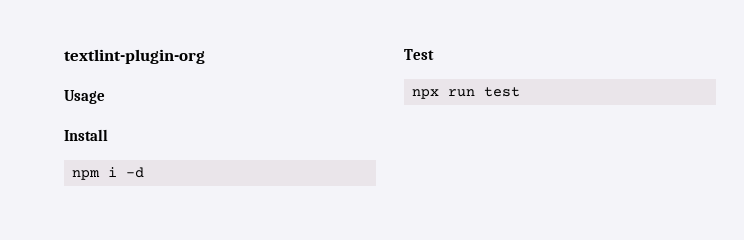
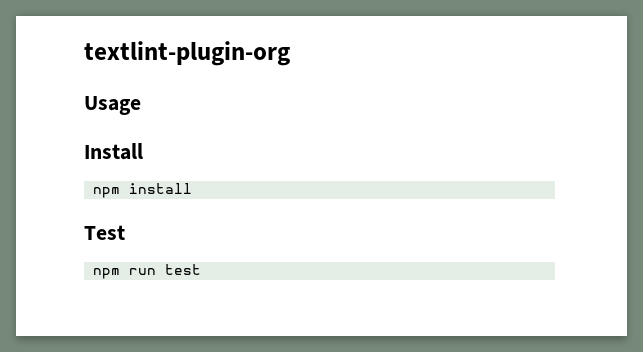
[107,167,144,178] i -d -> [128,183,192,194] install
[411,89,439,99] npx -> [92,268,120,279] npm

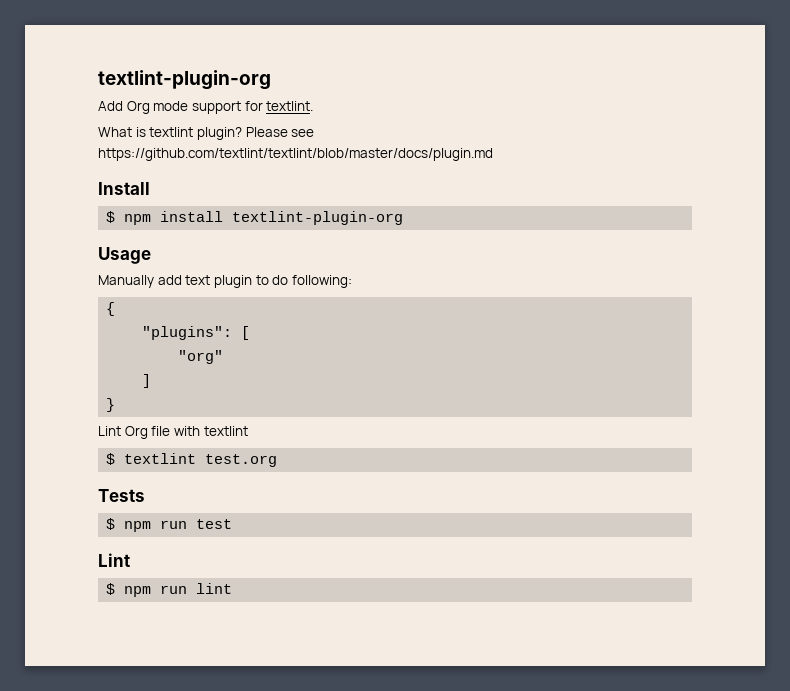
[84,41,290,66] [84,96,141,115] [84,143,143,160] [92,183,192,198] [84,225,125,240] [92,264,201,279] textlint-plugin-org // Usage // Install // npm install // Test // npm run test -> [98,70,271,90] [98,101,314,114] [98,127,315,140] [98,148,493,161] [98,182,150,195] [106,211,404,225] [98,247,151,264] [98,275,352,288] [106,302,116,316] [142,326,251,340] [178,350,224,364] [142,374,152,388] [106,398,116,412] [98,426,248,439] [106,453,278,467] [98,489,145,502] [106,518,233,532] [98,553,130,567] [106,583,233,597] textlint-plugin-org // Add Org mode support for textlint. // What is textlint plugin? Please see https://github.com/textlint/textlint/blob/master/docs/plugin.md // Install // $ npm install textlint-plugin-org // Usage // Manually add text plugin to do following: // { // "plugins": [ // "org" // ] // } // Lint Org file with textlint // $ textlint test.org // Tests // $ npm run test // Lint // $ npm run lint

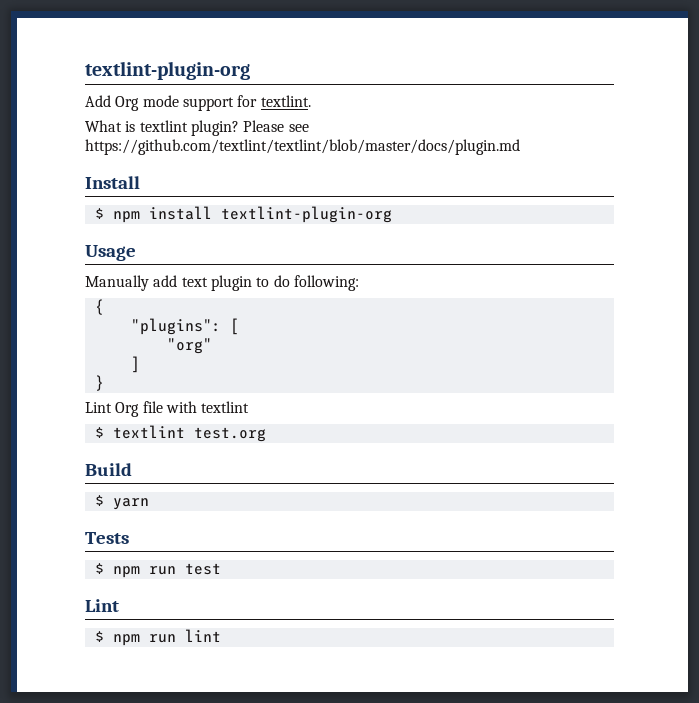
(278, 460) none -> [85,463,132,476] [94,495,149,510] // Build // $ yarn

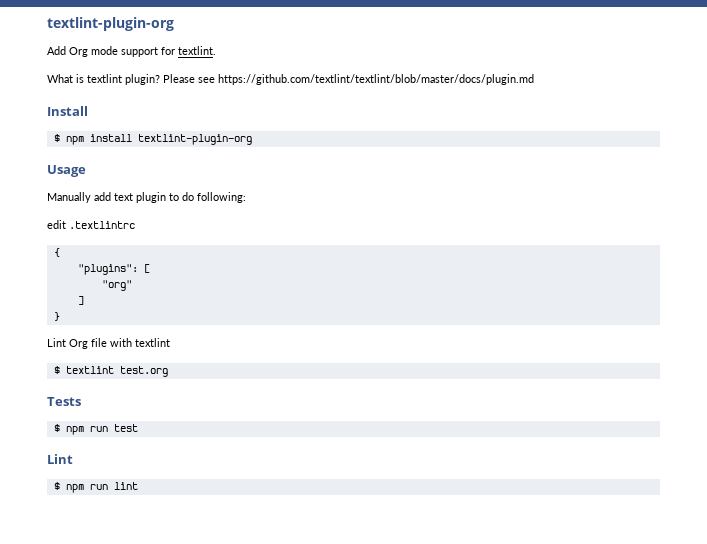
(359, 283) none -> [47,220,135,229] // edit .textlintrc
[85,463,132,476] [94,495,149,510] // Build // $ yarn -> (168, 371) none

